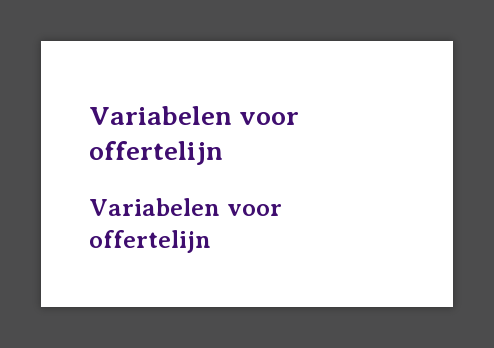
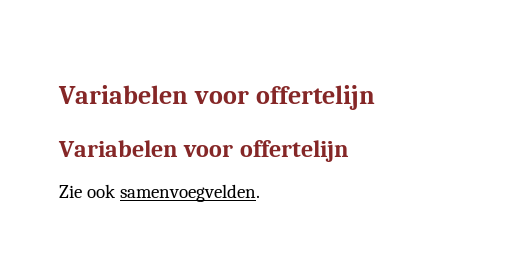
(211, 241) none -> [59,184,261,202] // Zie ook samenvoegvelden.

